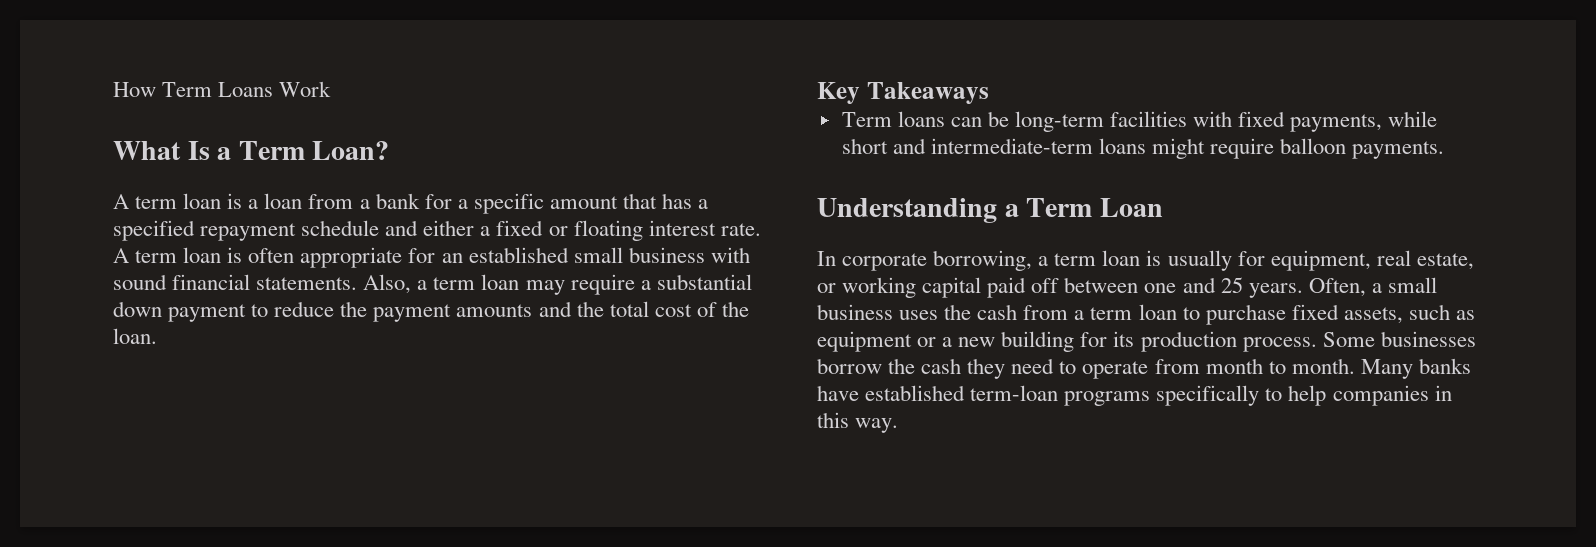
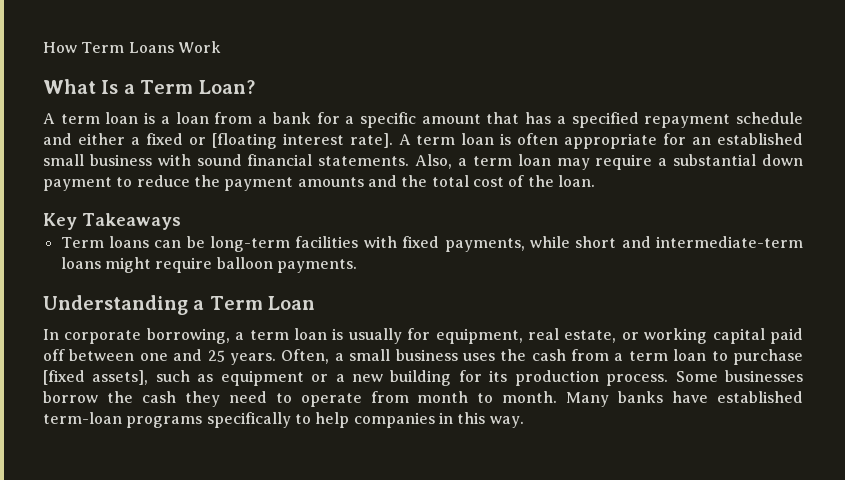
[573,220,761,241] floating interest rate. -> [211,133,393,149] [floating interest rate].
[1291,304,1403,324] fixed assets, -> [43,370,149,385] [fixed assets],

